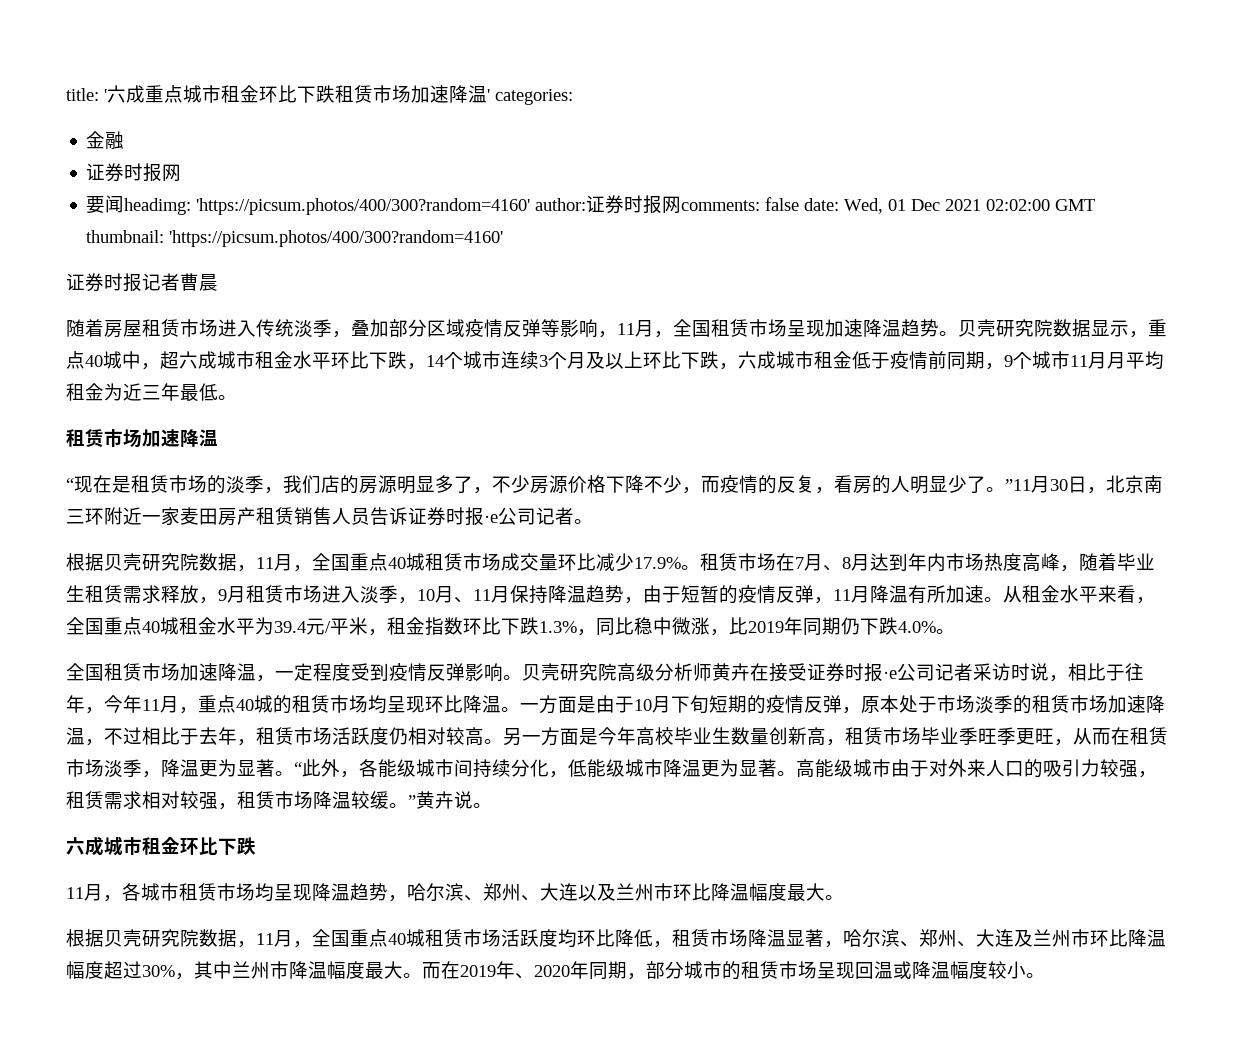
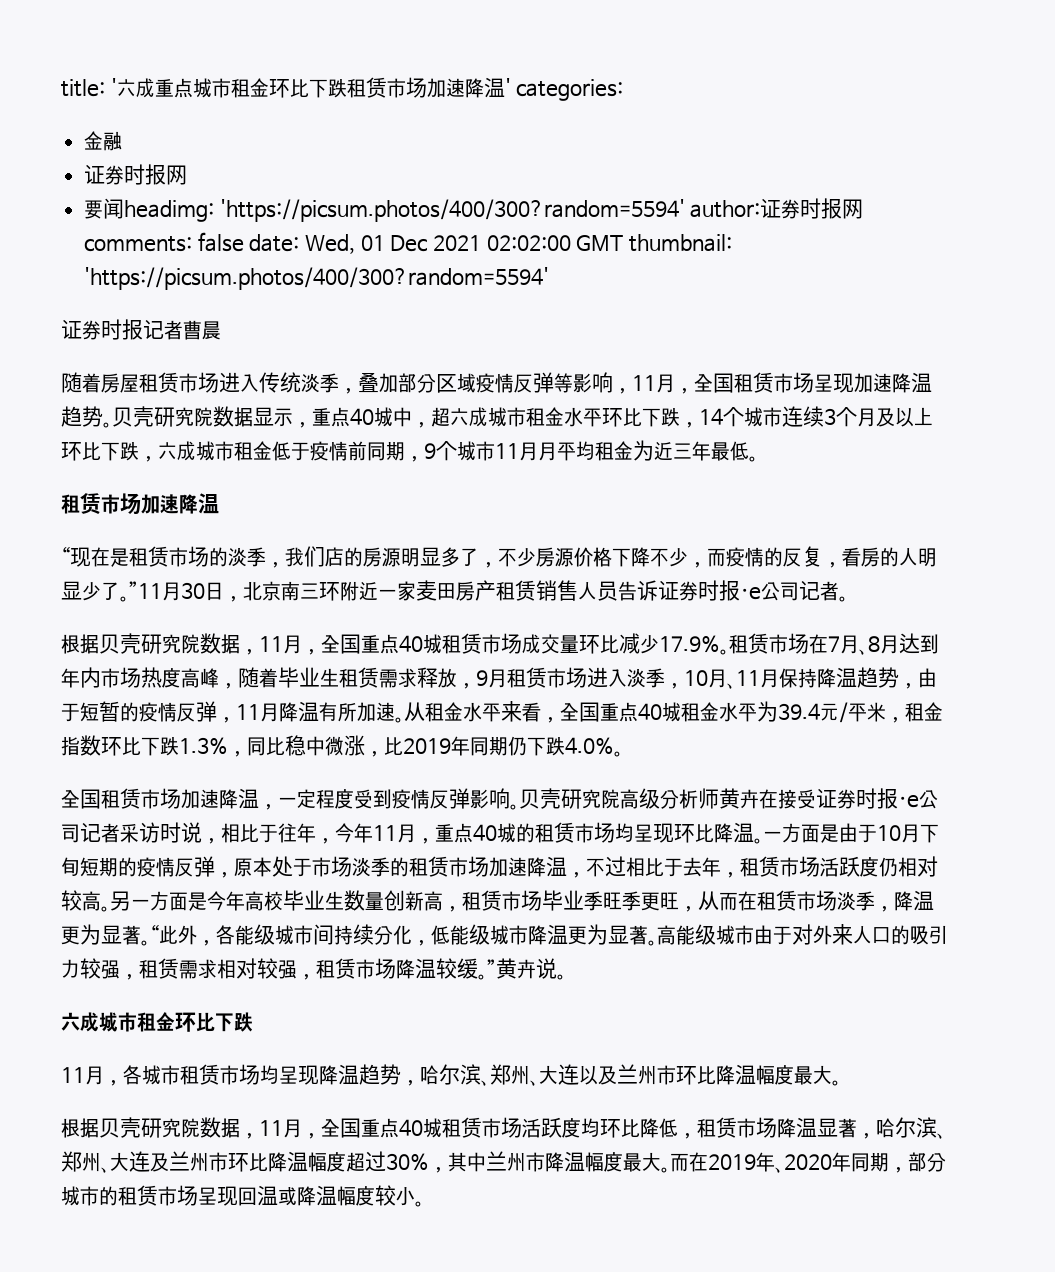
[196,198,531,215] 'https://picsum.photos/400/300?random=4160' -> [219,199,685,222] 'https://picsum.photos/400/300?random=5594'
[169,230,504,247] 'https://picsum.photos/400/300?random=4160' -> [84,267,550,290] 'https://picsum.photos/400/300?random=5594'

